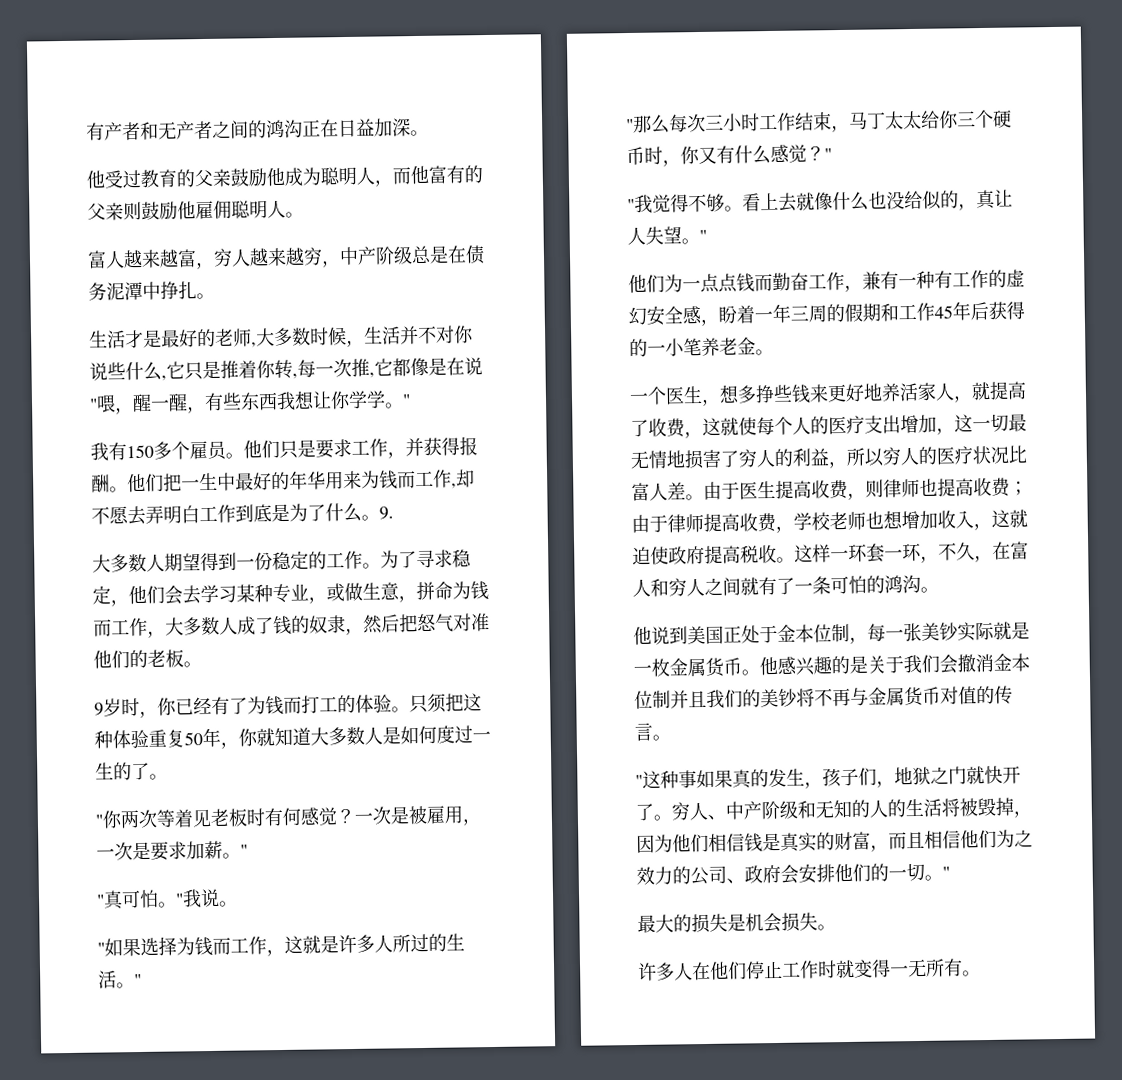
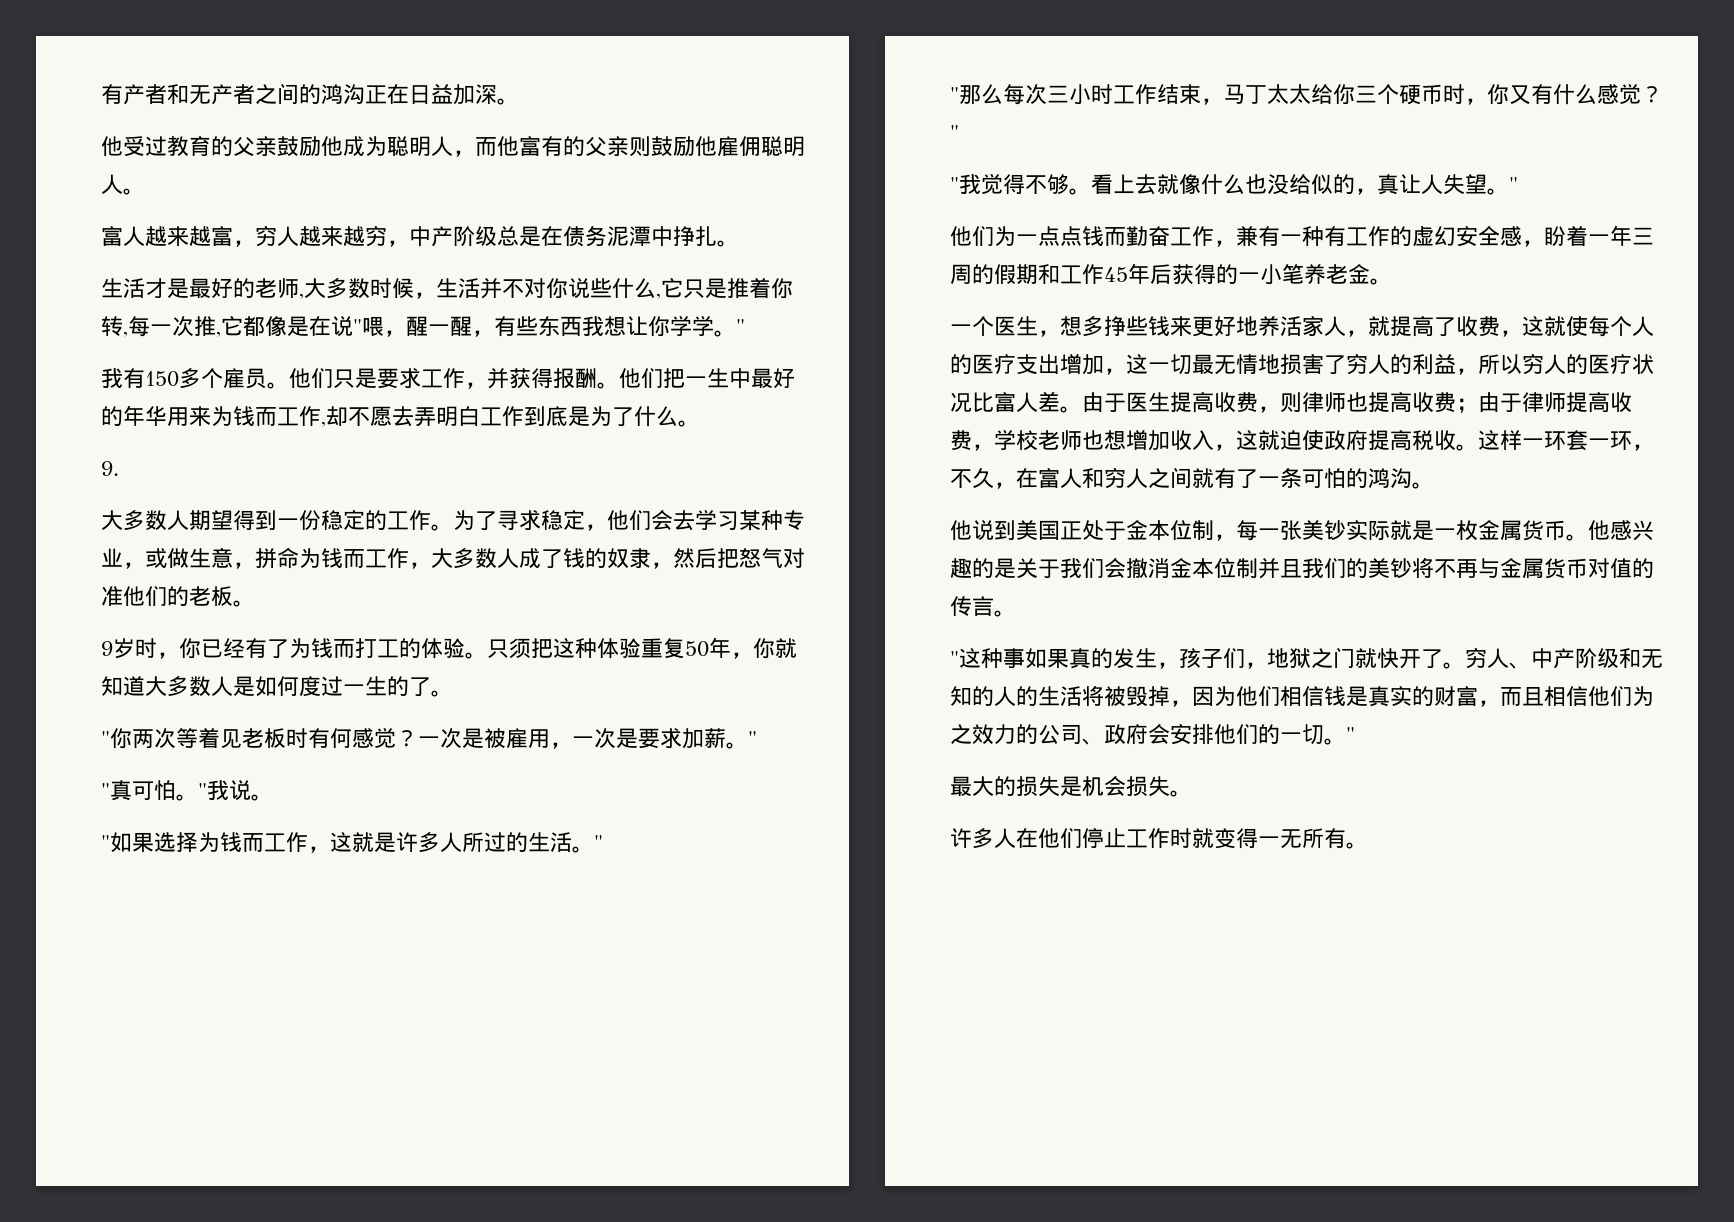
(380, 517) none -> (700, 423) //

